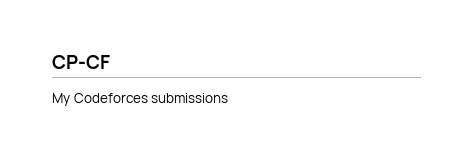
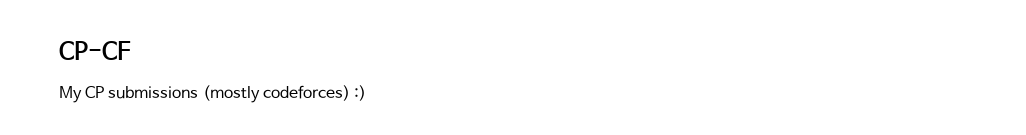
[73,93,229,103] Codeforces submissions -> [85,85,366,103] CP submissions (mostly codeforces) :)

